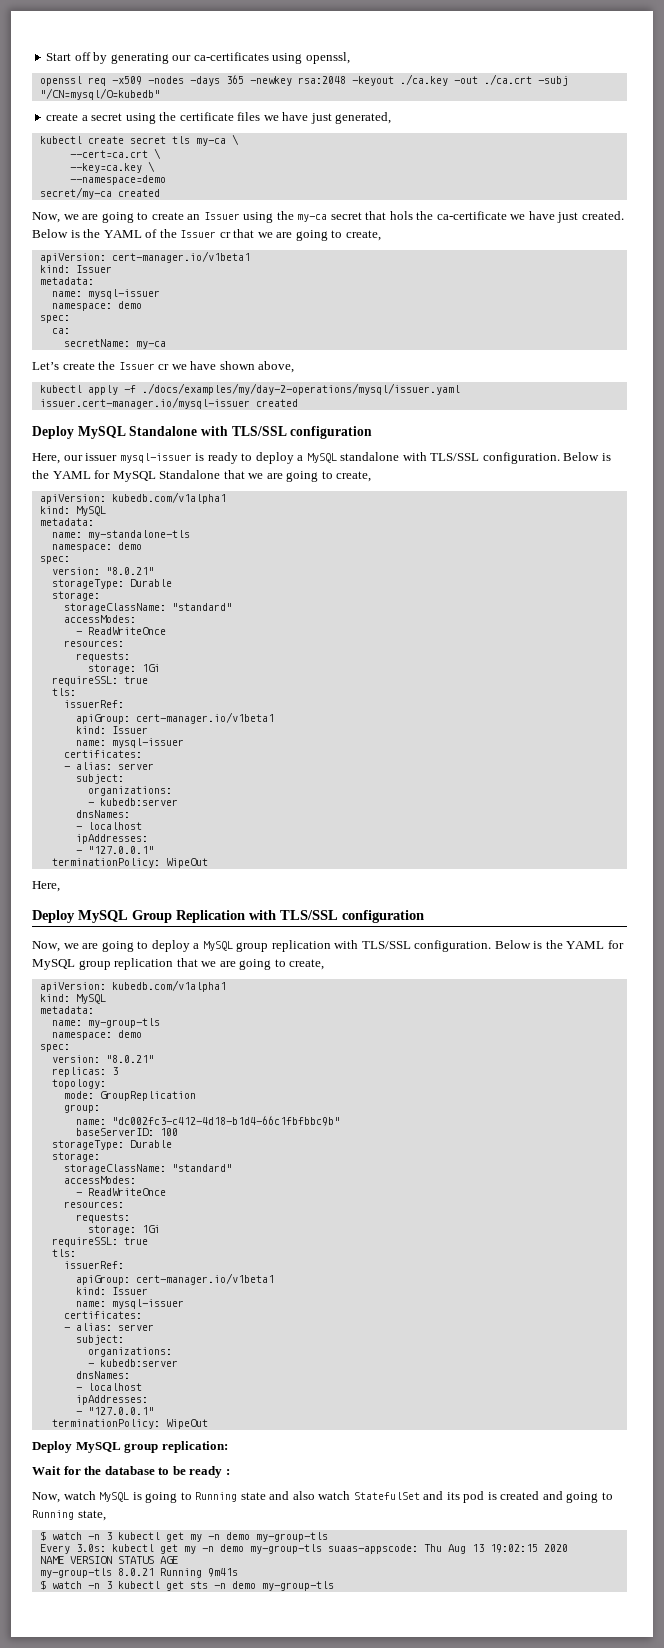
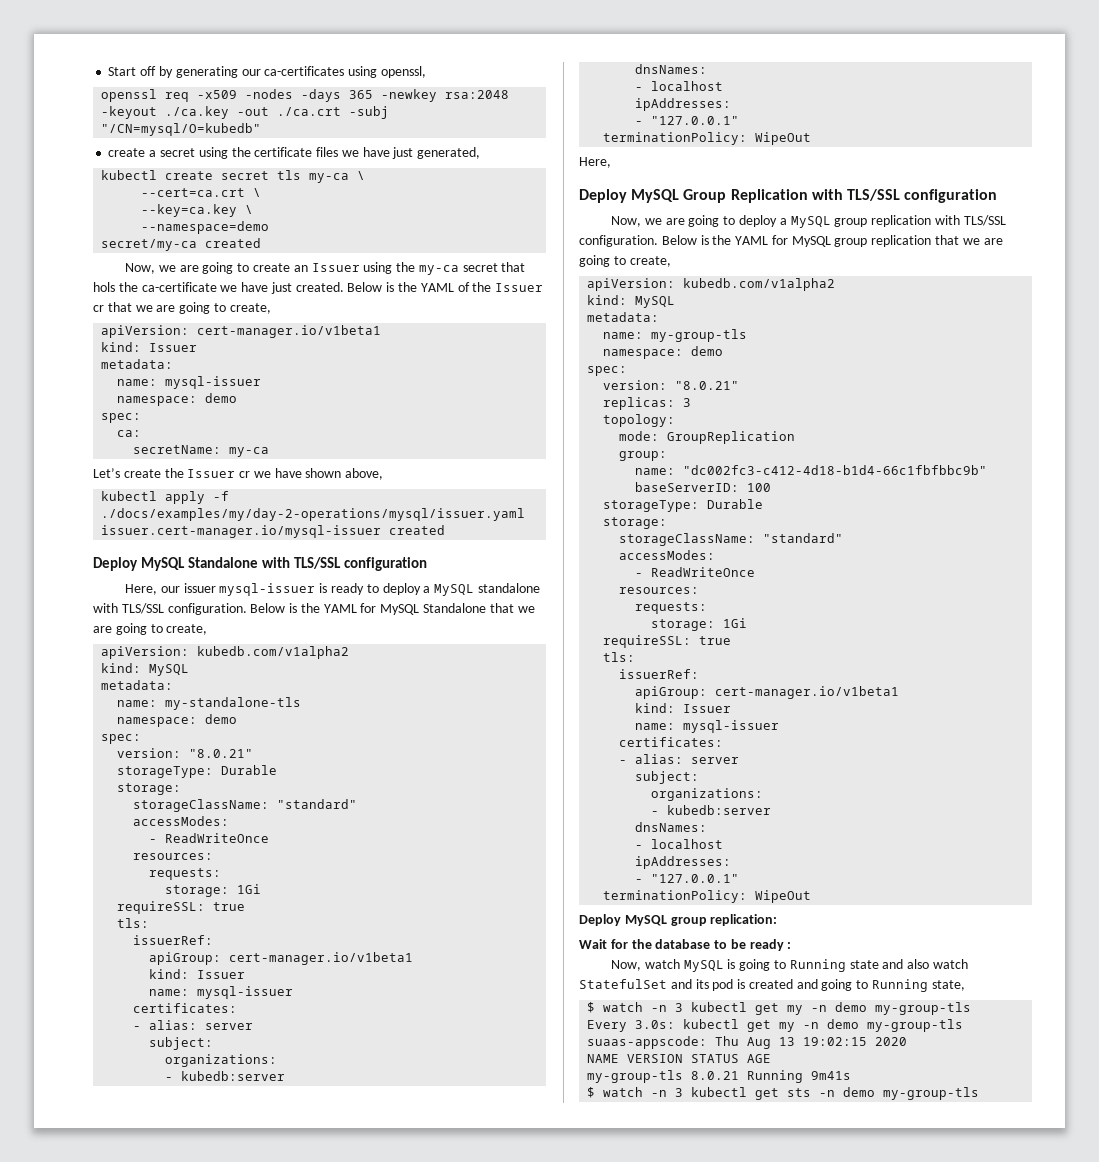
[111,492,226,504] kubedb.com/v1alpha1 -> [197,646,350,659] kubedb.com/v1alpha2
[111,980,226,992] kubedb.com/v1alpha1 -> [683,278,836,291] kubedb.com/v1alpha2

